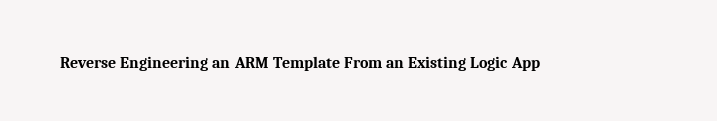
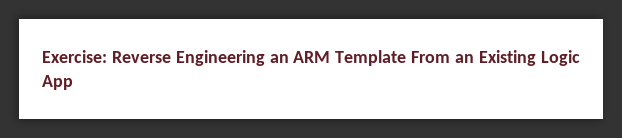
(60, 62) none -> [42,50,107,63] Exercise:

